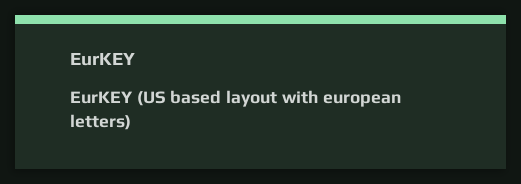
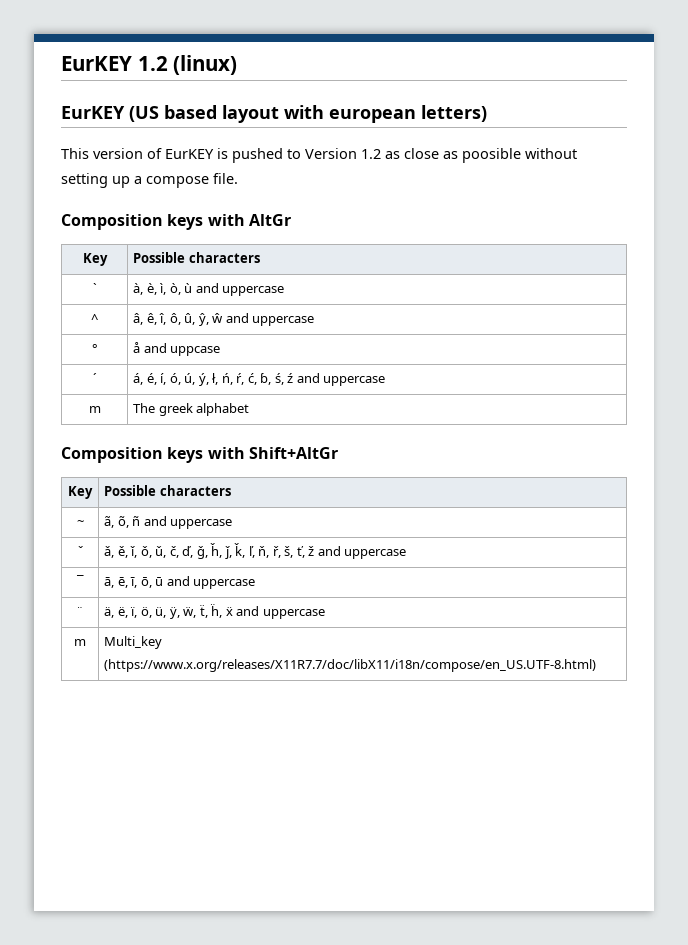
[70,53,135,66] EurKEY -> [61,55,238,75] EurKEY 1.2 (linux)
(131, 122) none -> [61,148,577,163] [61,173,238,188] [61,214,291,230] [82,253,108,266] [133,252,260,263] [92,283,97,293] [133,283,285,296] [91,314,98,323] [133,313,315,326] [91,344,98,353] [133,342,221,356] [92,373,97,383] [133,373,386,386] [88,406,101,413] [133,403,250,416] [61,447,338,463] [68,486,93,499] [104,485,231,496] [76,520,84,526] [104,516,233,529] [77,546,83,556] [104,543,407,559] [75,575,84,586] [104,576,256,589] [76,607,84,616] [104,604,325,619] [74,639,86,646] [104,636,163,649] [104,659,597,672] // This version of EurKEY is pushed to Version 1.2 as close as poosible without setting up a compose file. // Composition keys with AltGr // Key | Possible characters // ` | à, è, ì, ò, ù and uppercase // ^ | â, ê, î, ô, û, ŷ, ŵ and uppercase // ° | å and uppcase // ´ | á, é, í, ó, ú, ý, ł, ń, ŕ, ć, ɓ, ś, ź and uppercase // m | The greek alphabet // Composition keys with Shift+AltGr // Key | Possible characters // ~ | ã, õ, ñ and uppercase // ˇ | ǎ, ě, ǐ, ǒ, ǔ, č, ď, ǧ, ȟ, ǰ, ǩ, ľ, ň, ř, š, ť, ž and uppercase // ¯ | ā, ē, ī, ō, ū and uppercase // ¨ | ä, ë, ï, ö, ü, ÿ, ẅ, ẗ, ḧ, ẍ and uppercase // m | Multi_key (https://www.x.org/releases/X11R7.7/doc/libX11/i18n/compose/en_US.UTF-8.html)

